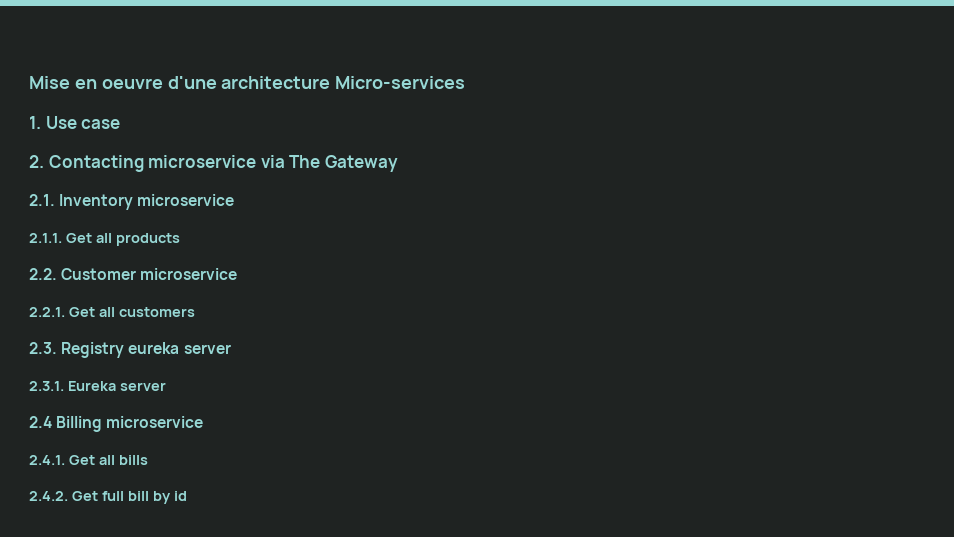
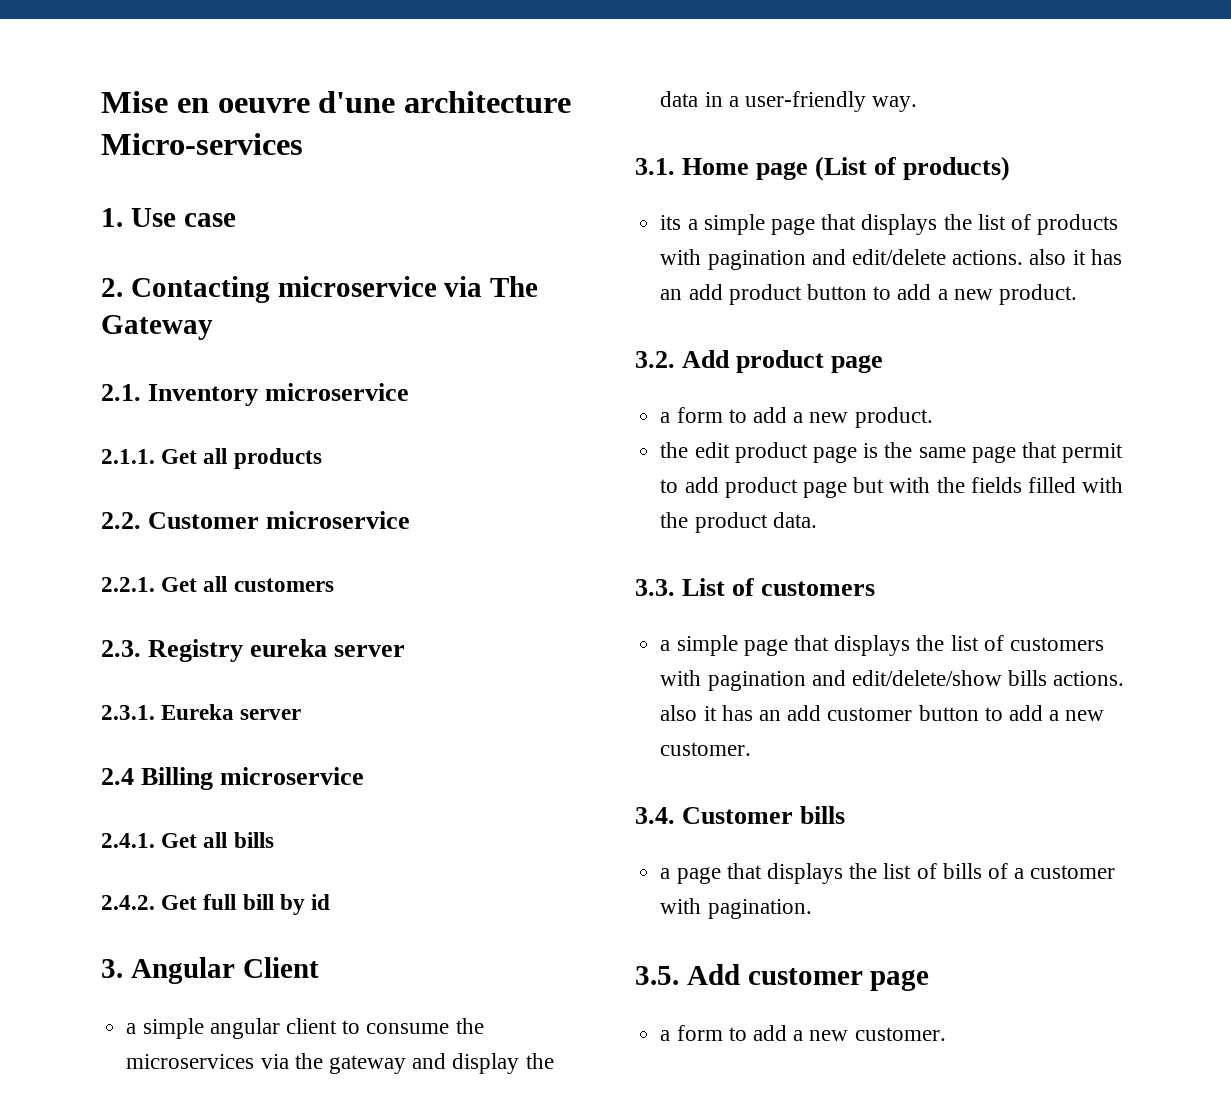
(187, 496) none -> [101,957,319,984] [126,1018,484,1039] [126,1053,554,1074] [660,91,918,112] [635,156,1011,181] [660,214,1119,235] [660,249,1122,270] [660,284,1077,305] [635,350,884,373] [660,407,933,428] [660,442,1124,463] [660,477,1124,498] [660,512,817,533] [635,578,876,596] [660,635,1104,656] [660,670,1125,691] [660,705,1105,721] [660,742,752,756] [635,806,846,824] [660,863,1116,884] [660,898,812,919] [635,964,930,991] [660,1025,946,1041] // 3. Angular Client // a simple angular client to consume the microservices via the gateway and display the data in a user-friendly way. // 3.1. Home page (List of products) // its a simple page that displays the list of products with pagination and edit/delete actions. also it has an add product button to add a new product. // 3.2. Add product page // a form to add a new product. // the edit product page is the same page that permit to add product page but with the fields filled with the product data. // 3.3. List of customers // a simple page that displays the list of customers with pagination and edit/delete/show bills actions. also it has an add customer button to add a new customer. // 3.4. Customer bills // a page that displays the list of bills of a customer with pagination. // 3.5. Add customer page // a form to add a new customer.

